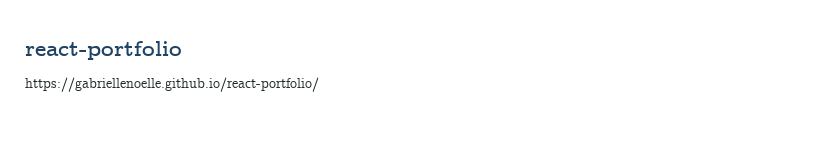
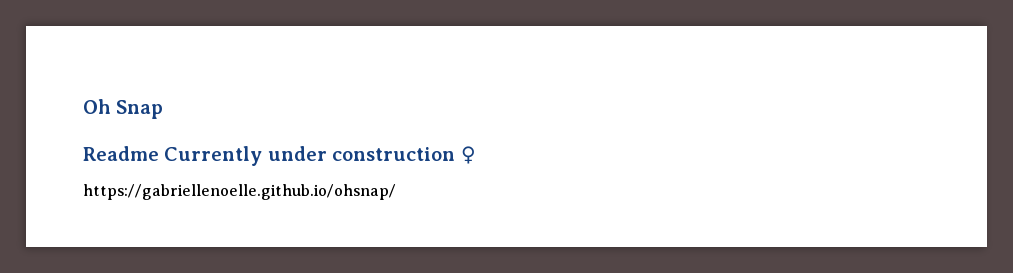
[25,41,182,60] [25,77,319,92] react-portfolio // https://gabriellenoelle.github.io/react-portfolio/ -> [83,99,164,119] [83,146,476,166] [83,184,396,200] Oh Snap // Readme Currently under construction ♀ // https://gabriellenoelle.github.io/ohsnap/

